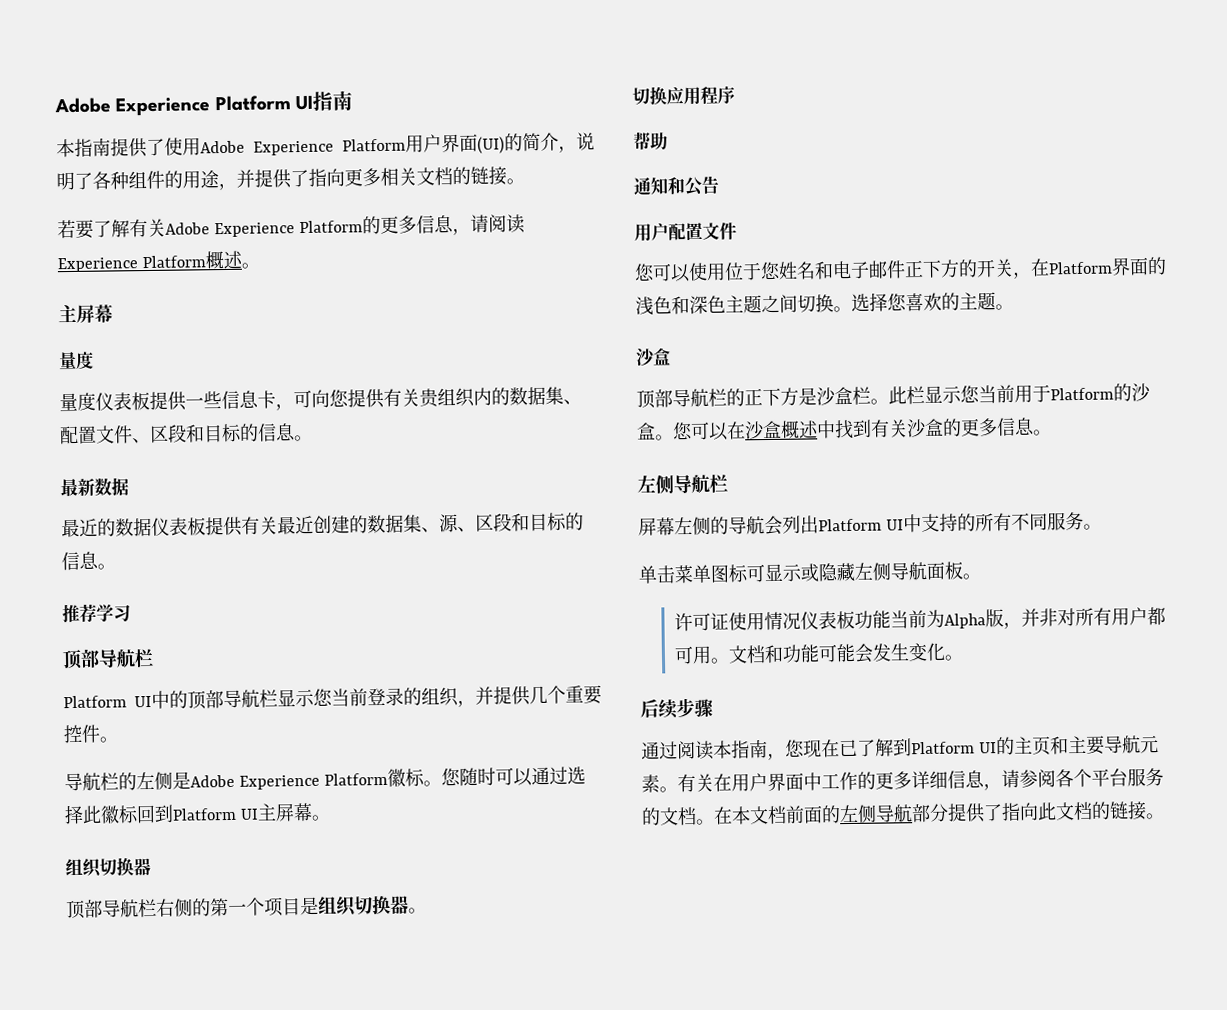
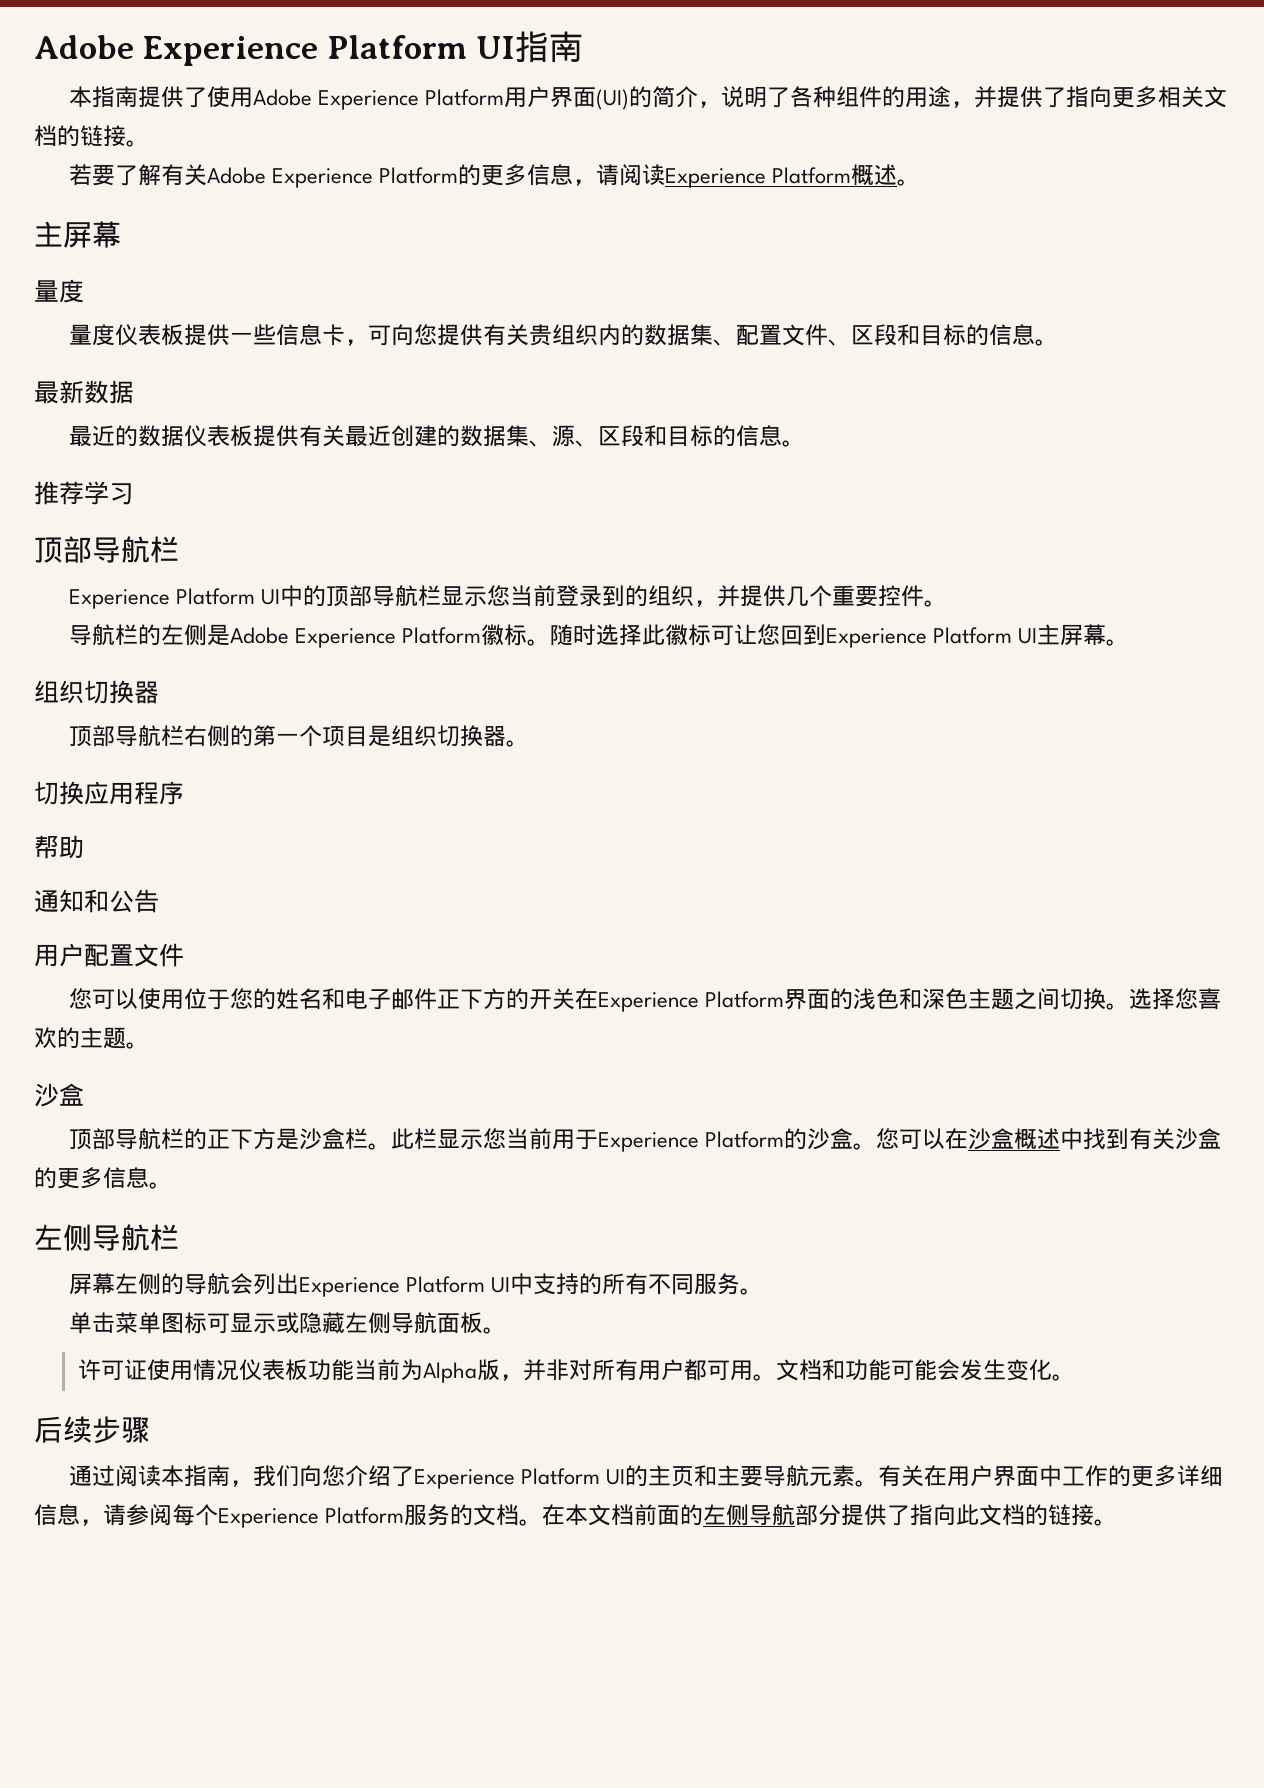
(154, 658) none -> [68,589,170,609] Experience
(404, 696) none -> [601,585,625,607] 到
[440,766,586,787] [64,804,174,825] 您随时可以通过选择此徽标回到 -> [549,624,927,648] 随时选择此徽标可让您回到Experience
(781, 271) none -> [252,988,276,1010] 的
[1013,258,1050,279] ，在 -> [574,988,699,1012] 在Experience
(1051, 393) none -> [597,1132,699,1152] Experience
(819, 524) none -> [298,1277,400,1297] Experience
[785,738,912,758] 您现在已了解到 -> [252,1465,515,1489] 我们向您介绍了Experience
[1055,768,1128,788] 各个平台 -> [172,1504,405,1528] 每个Experience Platform

